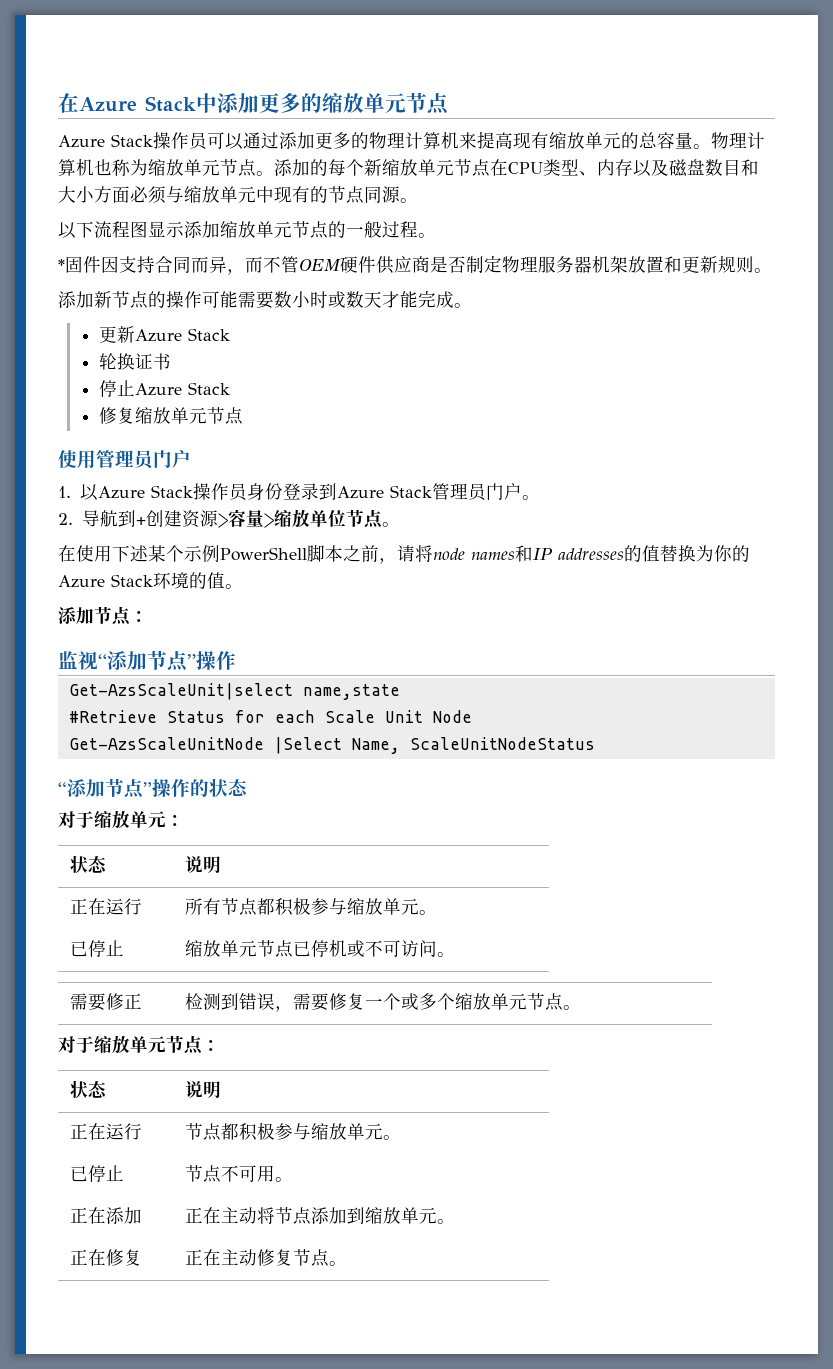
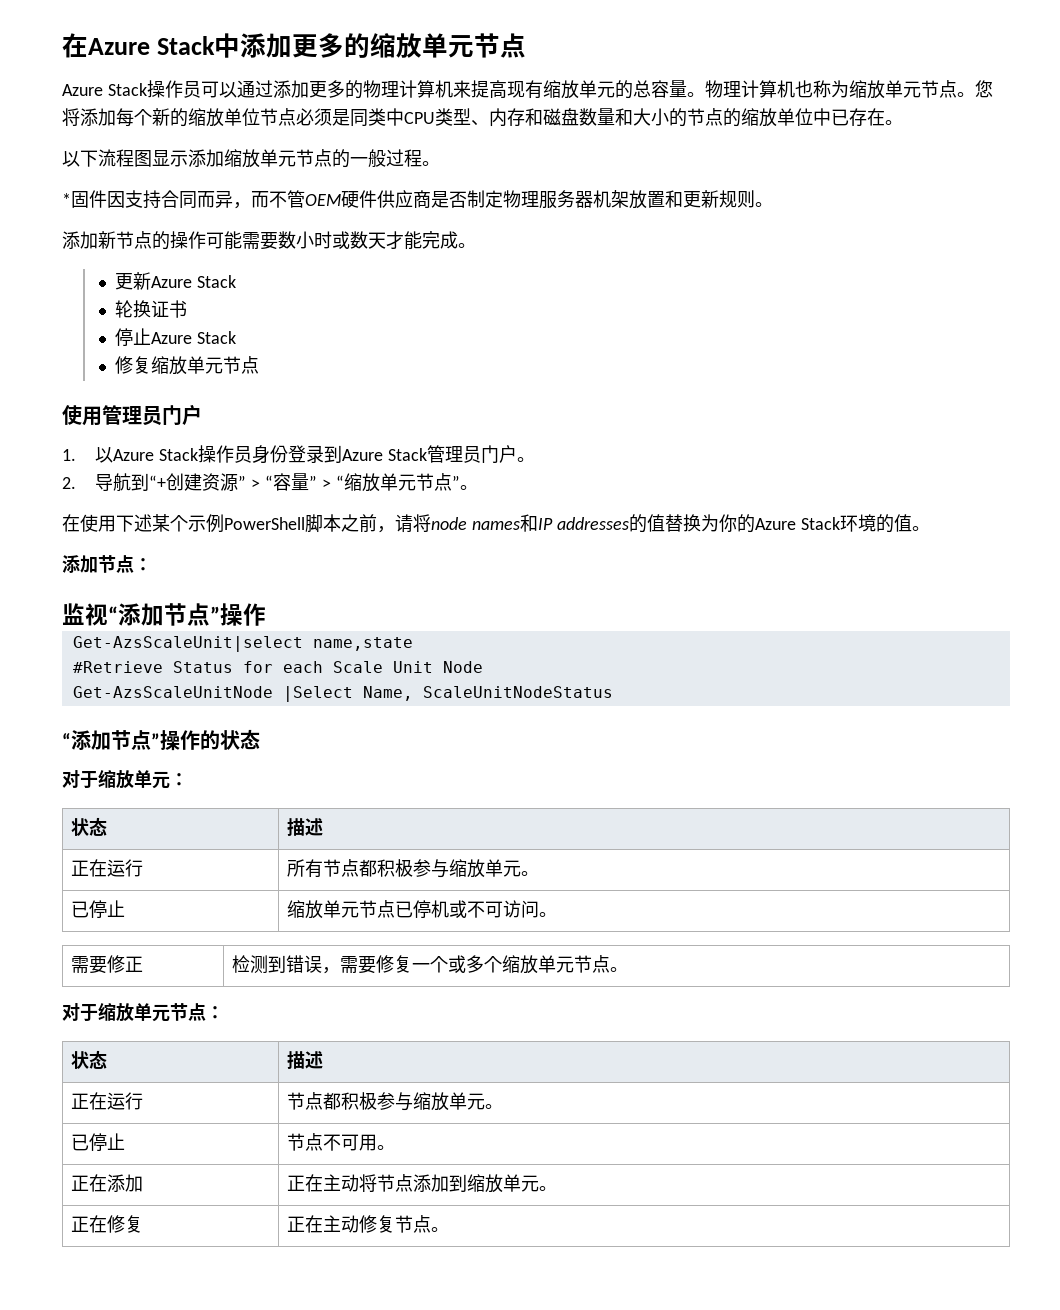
[274,159,759,177] [58,186,400,204] 添加的每个新缩放单元节点在CPU类型、内存以及磁盘数目和大小方面必须与缩放单元中现有的节点同源 -> [974,80,993,98] [62,108,885,127] 您将添加每个新的缩放单位节点必须是同类中CPU类型、内存和磁盘数量和大小的节点的缩放单位中已存在
[135,517,146,525] + -> [149,475,167,489] “+
[217,509,383,529] >容量>缩放单位节点 -> [238,473,460,492] ” > “容量” > “缩放单元节点”
[185,856,222,873] 说明 -> [287,818,324,836] 描述
[185,1081,222,1098] 说明 -> [287,1051,324,1069] 描述

